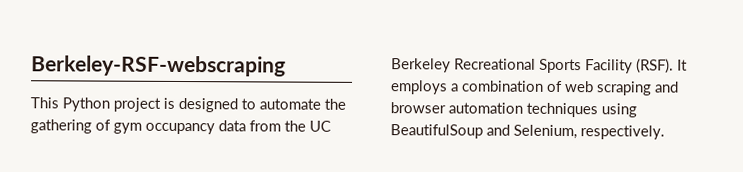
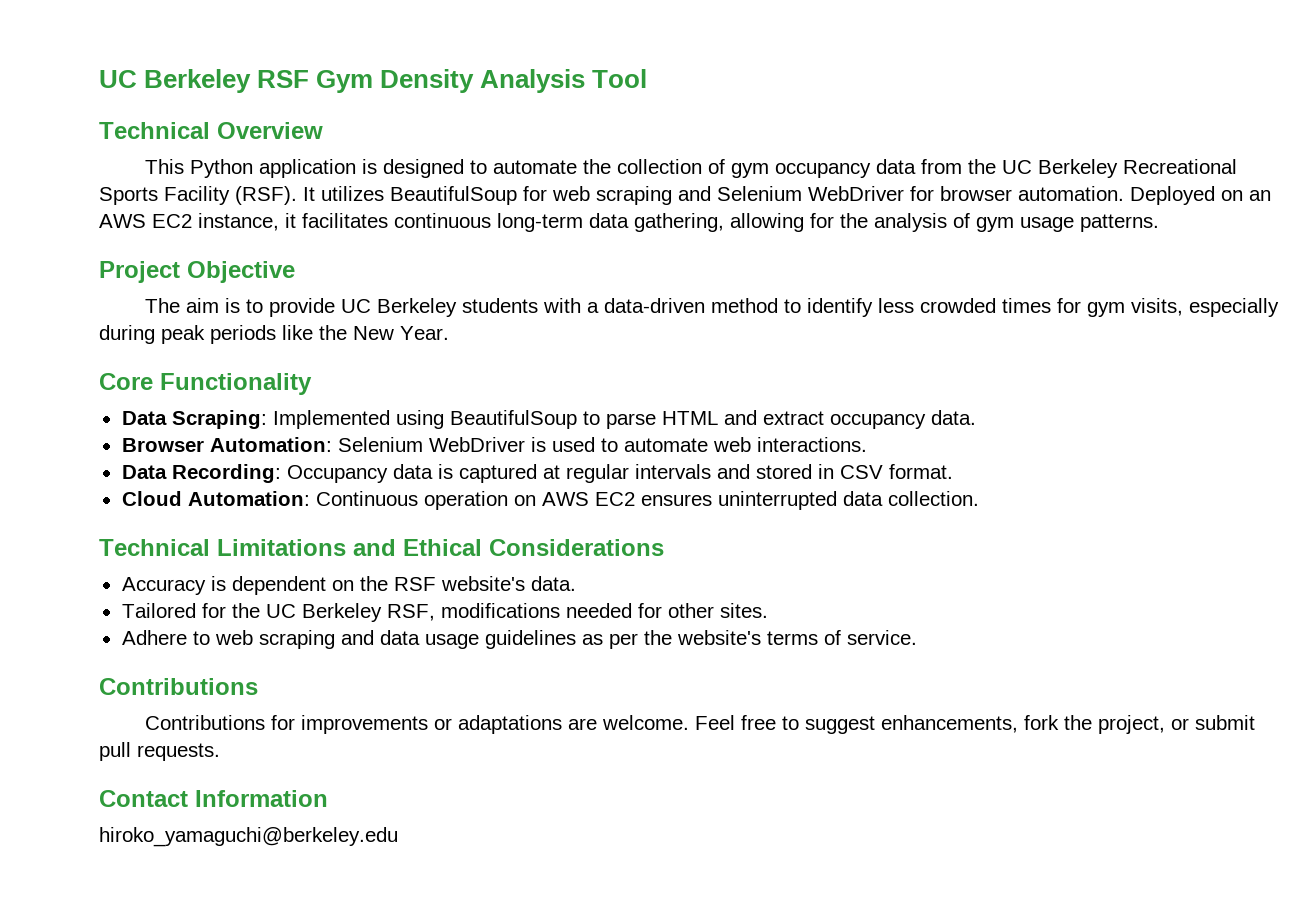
[31,55,286,77] Berkeley-RSF-webscraping -> [99,69,648,93] [99,122,323,139] UC Berkeley RSF Gym Density Analysis Tool // Technical Overview
[113,97,161,112] project -> [258,159,356,178] application
[30,119,92,134] gathering -> [616,159,702,174] collection
[390,80,679,96] [390,102,637,118] [390,124,665,140] employs a combination of web scraping and browser automation techniques using BeautifulSoup and Selenium, respectively. -> [321,186,1271,205] [99,213,1159,232] [99,261,295,283] [144,298,1279,317] [99,325,449,344] [99,373,312,395] [121,410,976,429] [121,437,867,452] [121,464,953,483] [121,491,979,510] [99,539,664,556] [121,576,576,595] [121,603,768,622] [121,630,917,649] [99,678,258,695] [144,715,1255,734] [99,742,220,761] [99,790,328,807] [99,827,398,847] utilizes BeautifulSoup for web scraping and Selenium WebDriver for browser automation. Deployed on an AWS EC2 instance, it facilitates continuous long-term data gathering, allowing for the analysis of gym usage patterns. // Project Objective // The aim is to provide UC Berkeley students with a data-driven method to identify less crowded times for gym visits, especially during peak periods like the New Year. // Core Functionality // Data Scraping: Implemented using BeautifulSoup to parse HTML and extract occupancy data. // Browser Automation: Selenium WebDriver is used to automate web interactions. // Data Recording: Occupancy data is captured at regular intervals and stored in CSV format. // Cloud Automation: Continuous operation on AWS EC2 ensures uninterrupted data collection. // Technical Limitations and Ethical Considerations // Accuracy is dependent on the RSF website's data. // Tailored for the UC Berkeley RSF, modifications needed for other sites. // Adhere to web scraping and data usage guidelines as per the website's terms of service. // Contributions // Contributions for improvements or adaptations are welcome. Feel free to suggest enhancements, fork the project, or submit pull requests. // Contact Information // hiroko_yamaguchi@berkeley.edu

